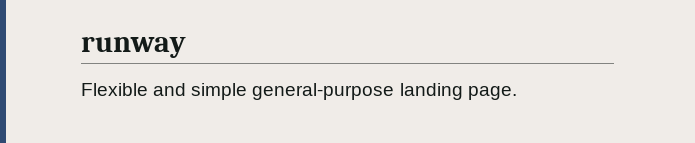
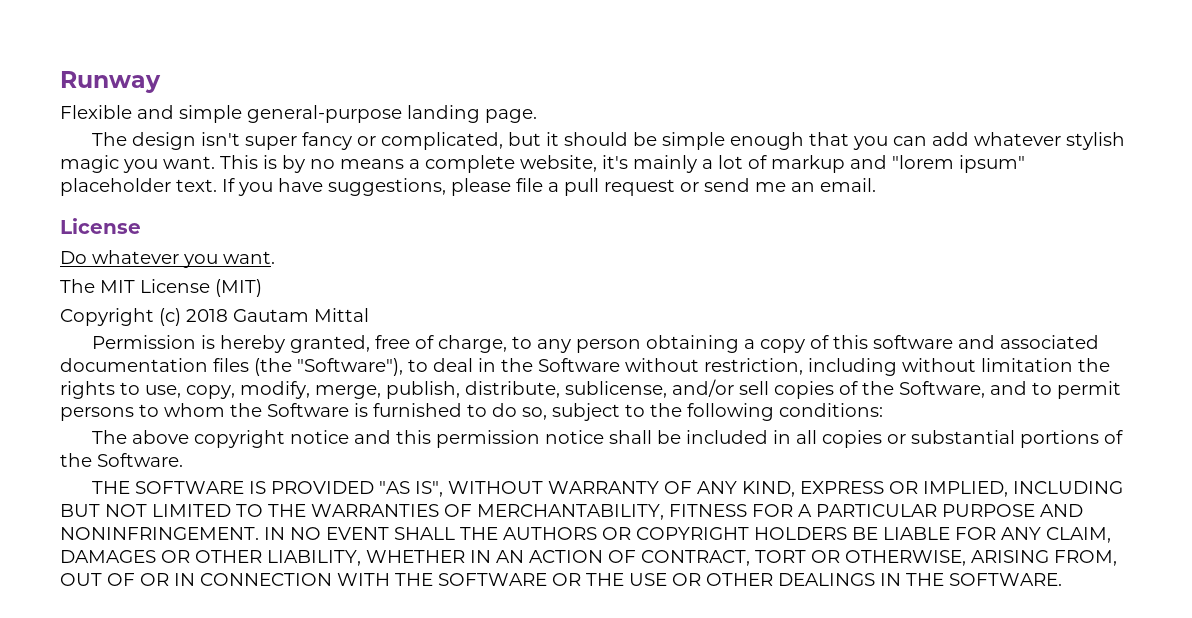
[81,36,186,58] runway -> [60,71,161,93] Runway
(517, 93) none -> [91,132,1125,150] [60,155,1025,173] [60,178,876,196] [60,218,141,234] [60,250,275,268] [60,279,262,297] [60,308,369,326] [91,335,1099,353] [60,358,1110,376] [60,379,1121,399] [60,403,883,421] [91,430,1123,448] [60,453,183,467] [91,481,1123,497] [60,504,1083,520] [60,527,1111,543] [60,550,1117,566] [60,573,1062,586] // The design isn't super fancy or complicated, but it should be simple enough that you can add whatever stylish magic you want. This is by no means a complete website, it's mainly a lot of markup and "lorem ipsum" placeholder text. If you have suggestions, please file a pull request or send me an email. // License // Do whatever you want. // The MIT License (MIT) // Copyright (c) 2018 Gautam Mittal // Permission is hereby granted, free of charge, to any person obtaining a copy of this software and associated documentation files (the "Software"), to deal in the Software without restriction, including without limitation the rights to use, copy, modify, merge, publish, distribute, sublicense, and/or sell copies of the Software, and to permit persons to whom the Software is furnished to do so, subject to the following conditions: // The above copyright notice and this permission notice shall be included in all copies or substantial portions of the Software. // THE SOFTWARE IS PROVIDED "AS IS", WITHOUT WARRANTY OF ANY KIND, EXPRESS OR IMPLIED, INCLUDING BUT NOT LIMITED TO THE WARRANTIES OF MERCHANTABILITY, FITNESS FOR A PARTICULAR PURPOSE AND NONINFRINGEMENT. IN NO EVENT SHALL THE AUTHORS OR COPYRIGHT HOLDERS BE LIABLE FOR ANY CLAIM, DAMAGES OR OTHER LIABILITY, WHETHER IN AN ACTION OF CONTRACT, TORT OR OTHERWISE, ARISING FROM, OUT OF OR IN CONNECTION WITH THE SOFTWARE OR THE USE OR OTHER DEALINGS IN THE SOFTWARE.

